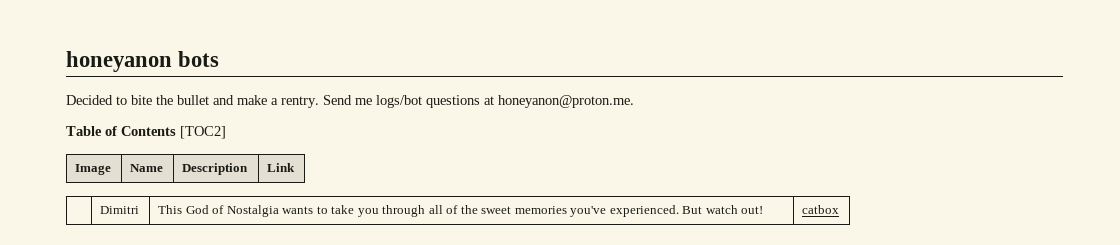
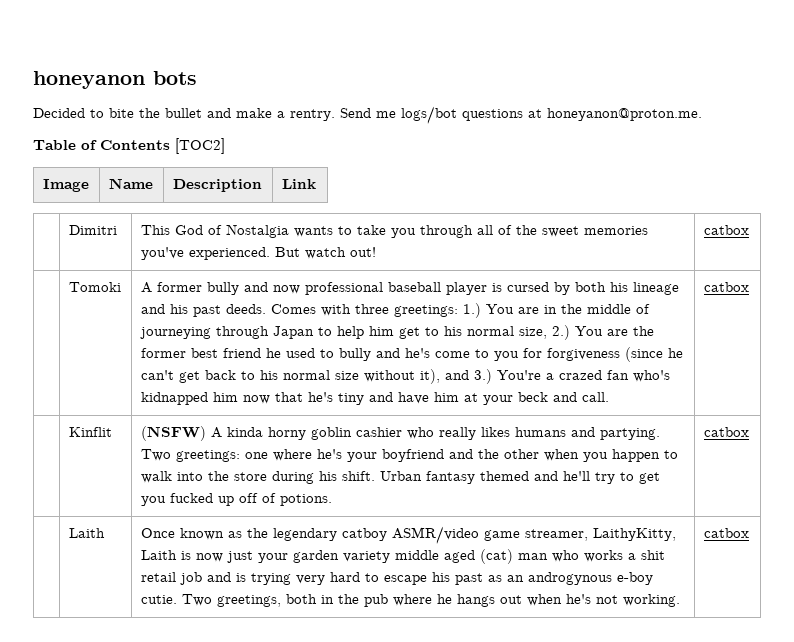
(840, 209) none -> [68,282,121,292] [140,282,679,295] [140,303,650,318] [139,325,654,340] [140,347,683,362] [140,369,670,384] [140,392,609,405] [703,282,749,292] [68,427,112,437] [140,426,660,441] [140,449,678,462] [140,471,660,484] [140,493,332,506] [703,427,749,437] [68,528,105,538] [140,526,676,544] [140,549,665,564] [140,572,653,585] [140,594,680,607] [703,528,749,538] // | Tomoki | A former bully and now professional baseball player is cursed by both his lineage and his past deeds. Comes with three greetings: 1.) You are in the middle of journeying through Japan to help him get to his normal size, 2.) You are the former best friend he used to bully and he's come to you for forgiveness (since he can't get back to his normal size without it), and 3.) You're a crazed fan who's kidnapped him now that he's tiny and have him at your beck and call. | catbox // | Kinflit | (NSFW) A kinda horny goblin cashier who really likes humans and partying. Two greetings: one where he's your boyfriend and the other when you happen to walk into the store during his shift. Urban fantasy themed and he'll try to get you fucked up off of potions. | catbox // | Laith | Once known as the legendary catboy ASMR/video game streamer, LaithyKitty, Laith is now just your garden variety middle aged (cat) man who works a shit retail job and is trying very hard to escape his past as an androgynous e-boy cutie. Two greetings, both in the pub where he hangs out when he's not working. | catbox

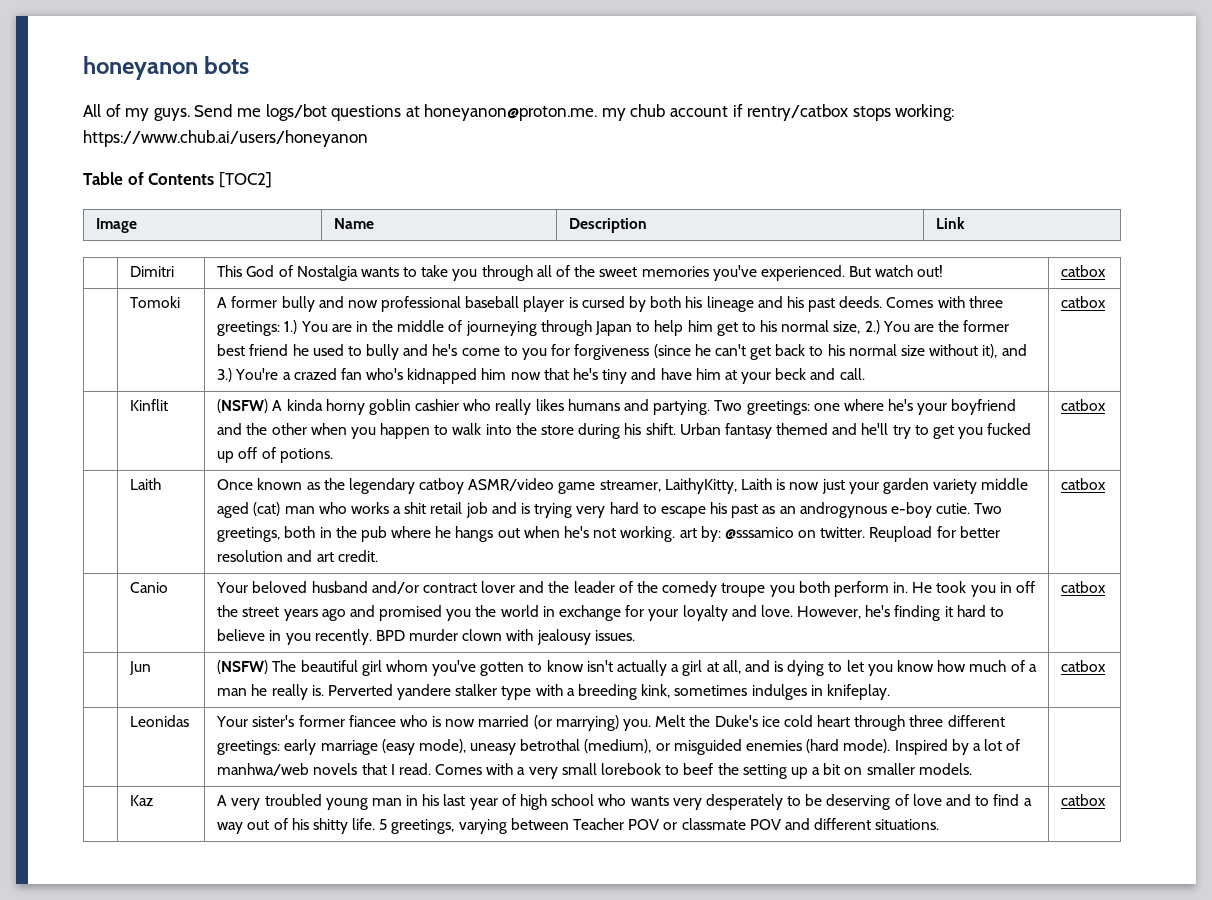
[33,108,335,121] Decided to bite the bullet and make a rentry. -> [83,104,190,121] All of my guys.
(702, 114) none -> [601,104,955,121] [83,130,368,147] my chub account if rentry/catbox stops working: https://www.chub.ai/users/honeyanon
(680, 600) none -> [679,526,1000,542] [217,550,378,562] [1061,478,1107,490] [130,582,169,593] [216,581,1036,597] [217,605,1005,621] [217,629,635,645] [1061,581,1107,593] [129,661,152,675] [217,660,1037,676] [217,684,890,700] [1061,660,1107,672] [130,715,190,727] [216,715,1005,731] [217,739,1021,755] [217,763,972,779] [130,795,154,806] [217,794,1032,810] [217,818,940,834] art by: @sssamico on twitter. Reupload for better resolution and art credit. | catbox // | Canio | Your beloved husband and/or contract lover and the leader of the comedy troupe you both perform in. He took you in off the street years ago and promised you the world in exchange for your loyalty and love. However, he's finding it hard to believe in you recently. BPD murder clown with jealousy issues. | catbox // | Jun | (NSFW) The beautiful girl whom you've gotten to know isn't actually a girl at all, and is dying to let you know how much of a man he really is. Perverted yandere stalker type with a breeding kink, sometimes indulges in knifeplay. | catbox // | Leonidas | Your sister's former fiancee who is now married (or marrying) you. Melt the Duke's ice cold heart through three different greetings: early marriage (easy mode), uneasy betrothal (medium), or misguided enemies (hard mode). Inspired by a lot of manhwa/web novels that I read. Comes with a very small lorebook to beef the setting up a bit on smaller models. | // | Kaz | A very troubled young man in his last year of high school who wants very desperately to be deserving of love and to find a way out of his shitty life. 5 greetings, varying between Teacher POV or classmate POV and different situations.

